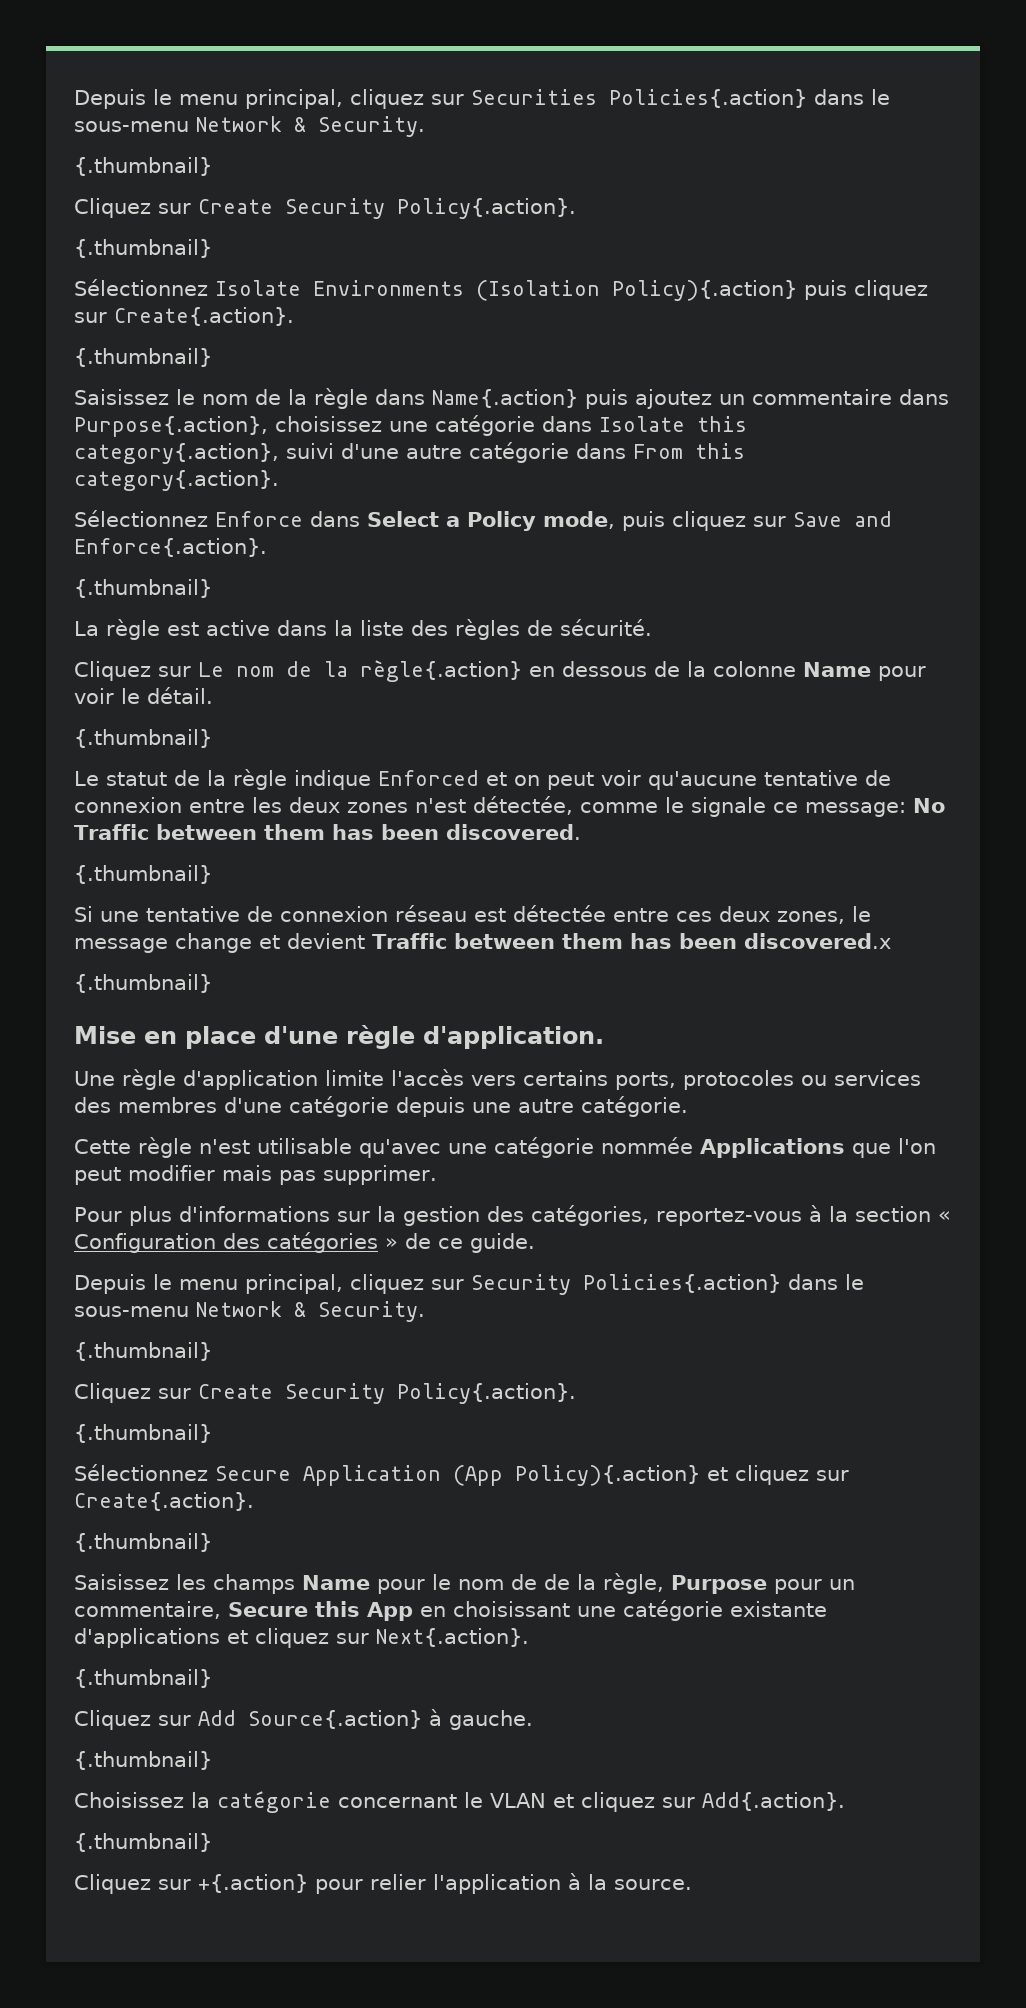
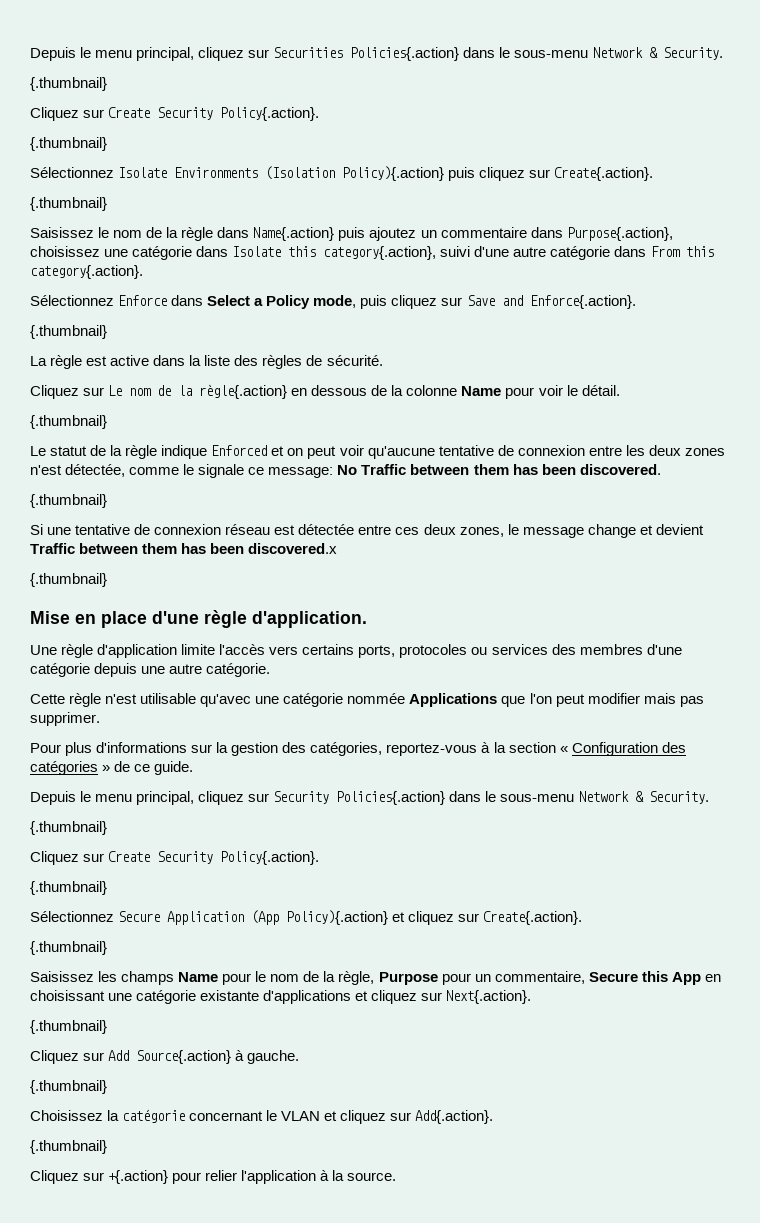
[544,1574,570,1590] de -> (320, 976) none

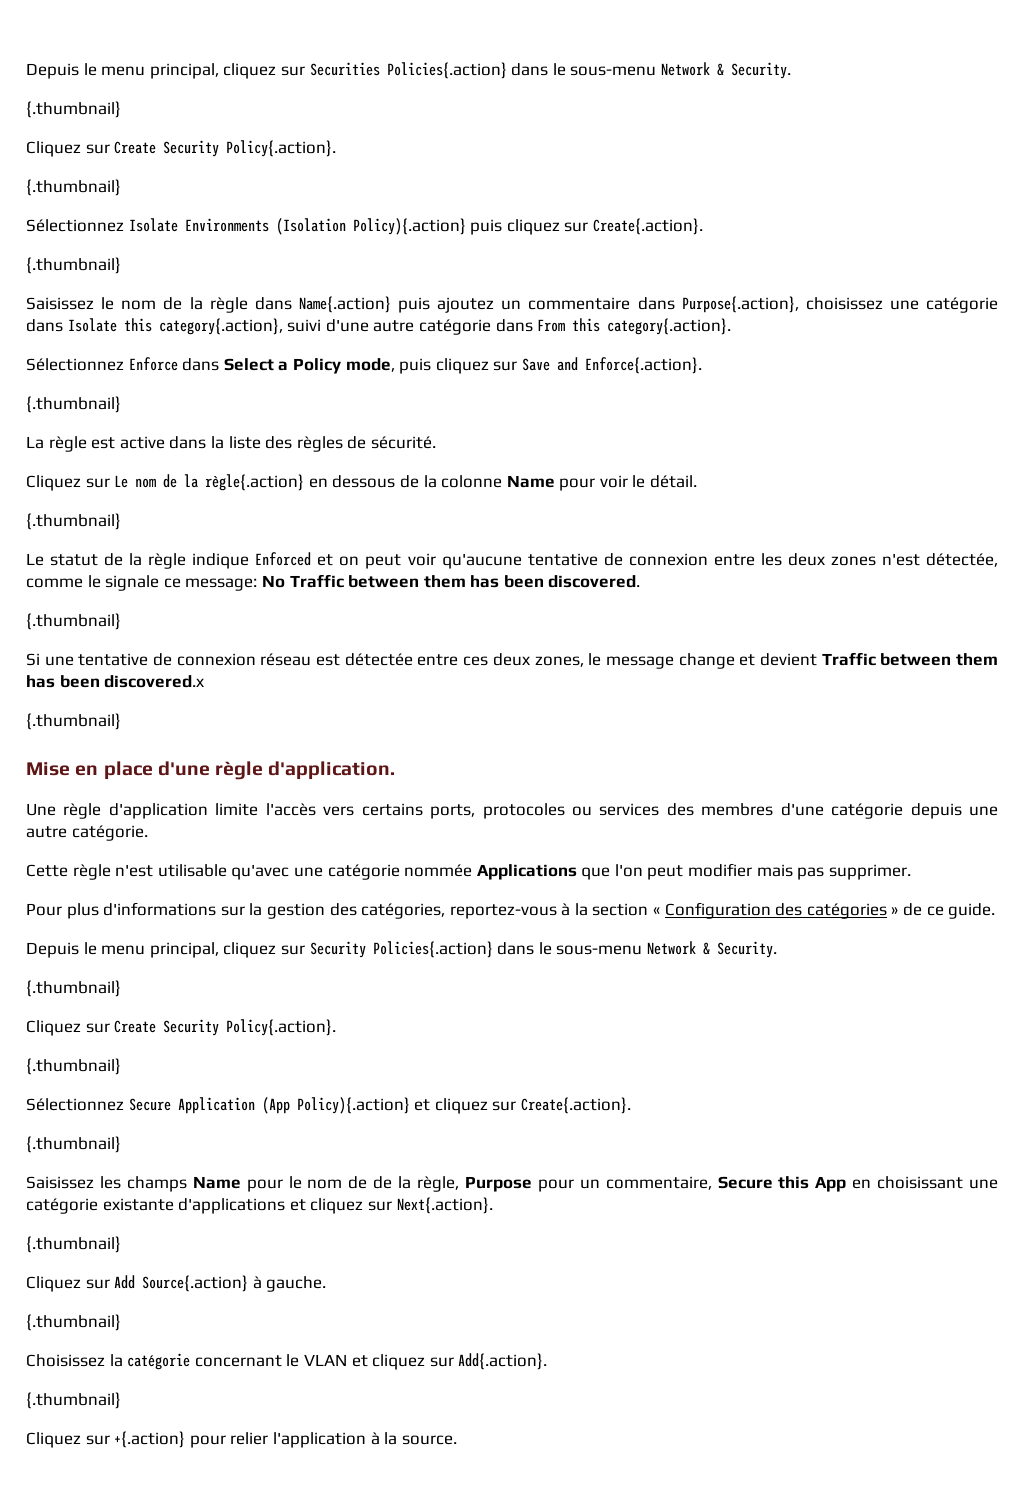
(320, 976) none -> [373,1176,393,1189] de

